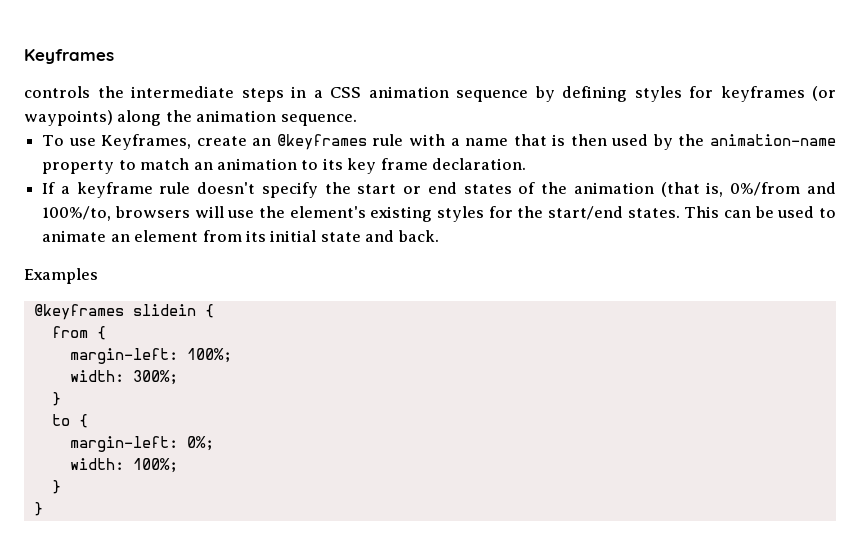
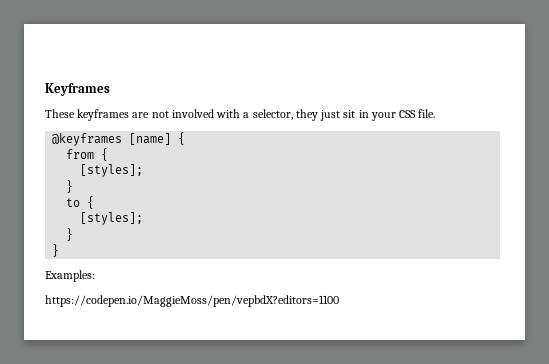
[24,86,836,102] [24,110,357,126] [42,134,837,150] [42,158,527,174] [42,182,836,198] [42,206,837,222] [42,230,439,242] [24,268,98,284] [33,304,196,320] controls the intermediate steps in a CSS animation sequence by defining styles for keyframes (or waypoints) along the animation sequence. // To use Keyframes, create an @keyframes rule with a name that is then used by the animation-name property to match an animation to its key frame declaration. // If a keyframe rule doesn't specify the start or end states of the animation (that is, 0%/from and 100%/to, browsers will use the element's existing styles for the start/end states. This can be used to animate an element from its initial state and back. // Examples // @keyframes slidein -> [45,109,436,121] [52,133,172,146] These keyframes are not involved with a selector, they just sit in your CSS file. // @keyframes [name]
[69,348,232,364] [69,370,178,385] margin-left: 100%; // width: 300%; -> [80,164,144,177] [styles];
[69,436,214,452] [69,458,178,473] margin-left: 0%; // width: 100%; -> [80,212,144,225] [styles];
(43, 509) none -> [45,270,95,282] [45,295,339,307] // Examples: // https://codepen.io/MaggieMoss/pen/vepbdX?editors=1100

